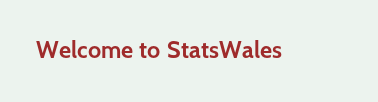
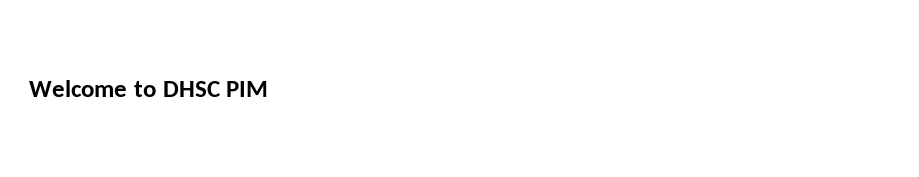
[166,40,282,58] StatsWales -> [162,81,269,97] DHSC PIM

